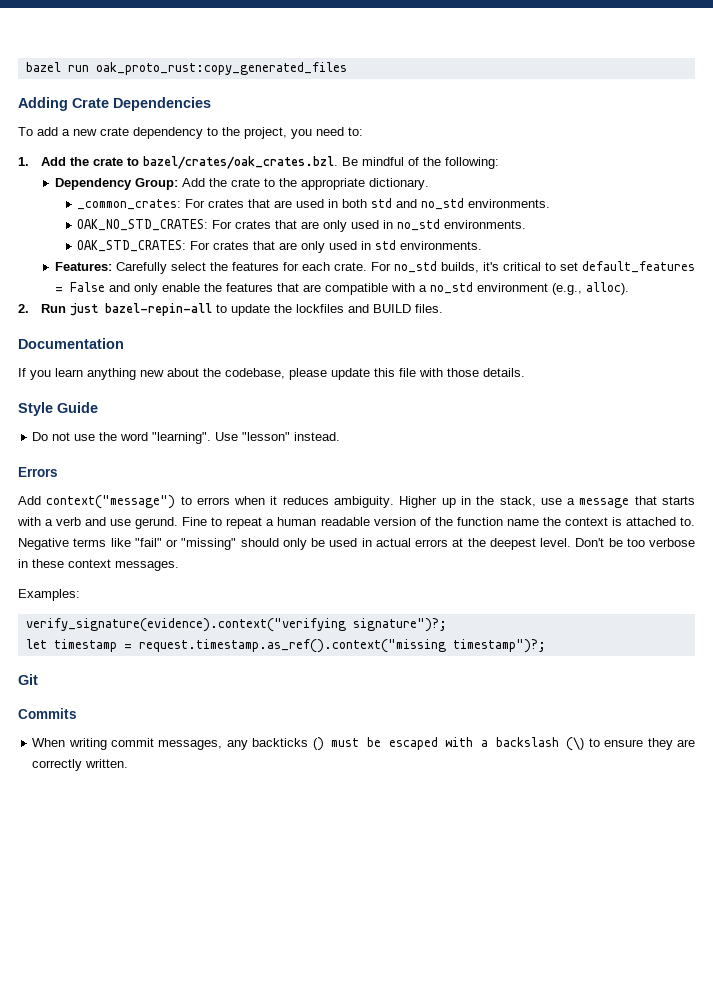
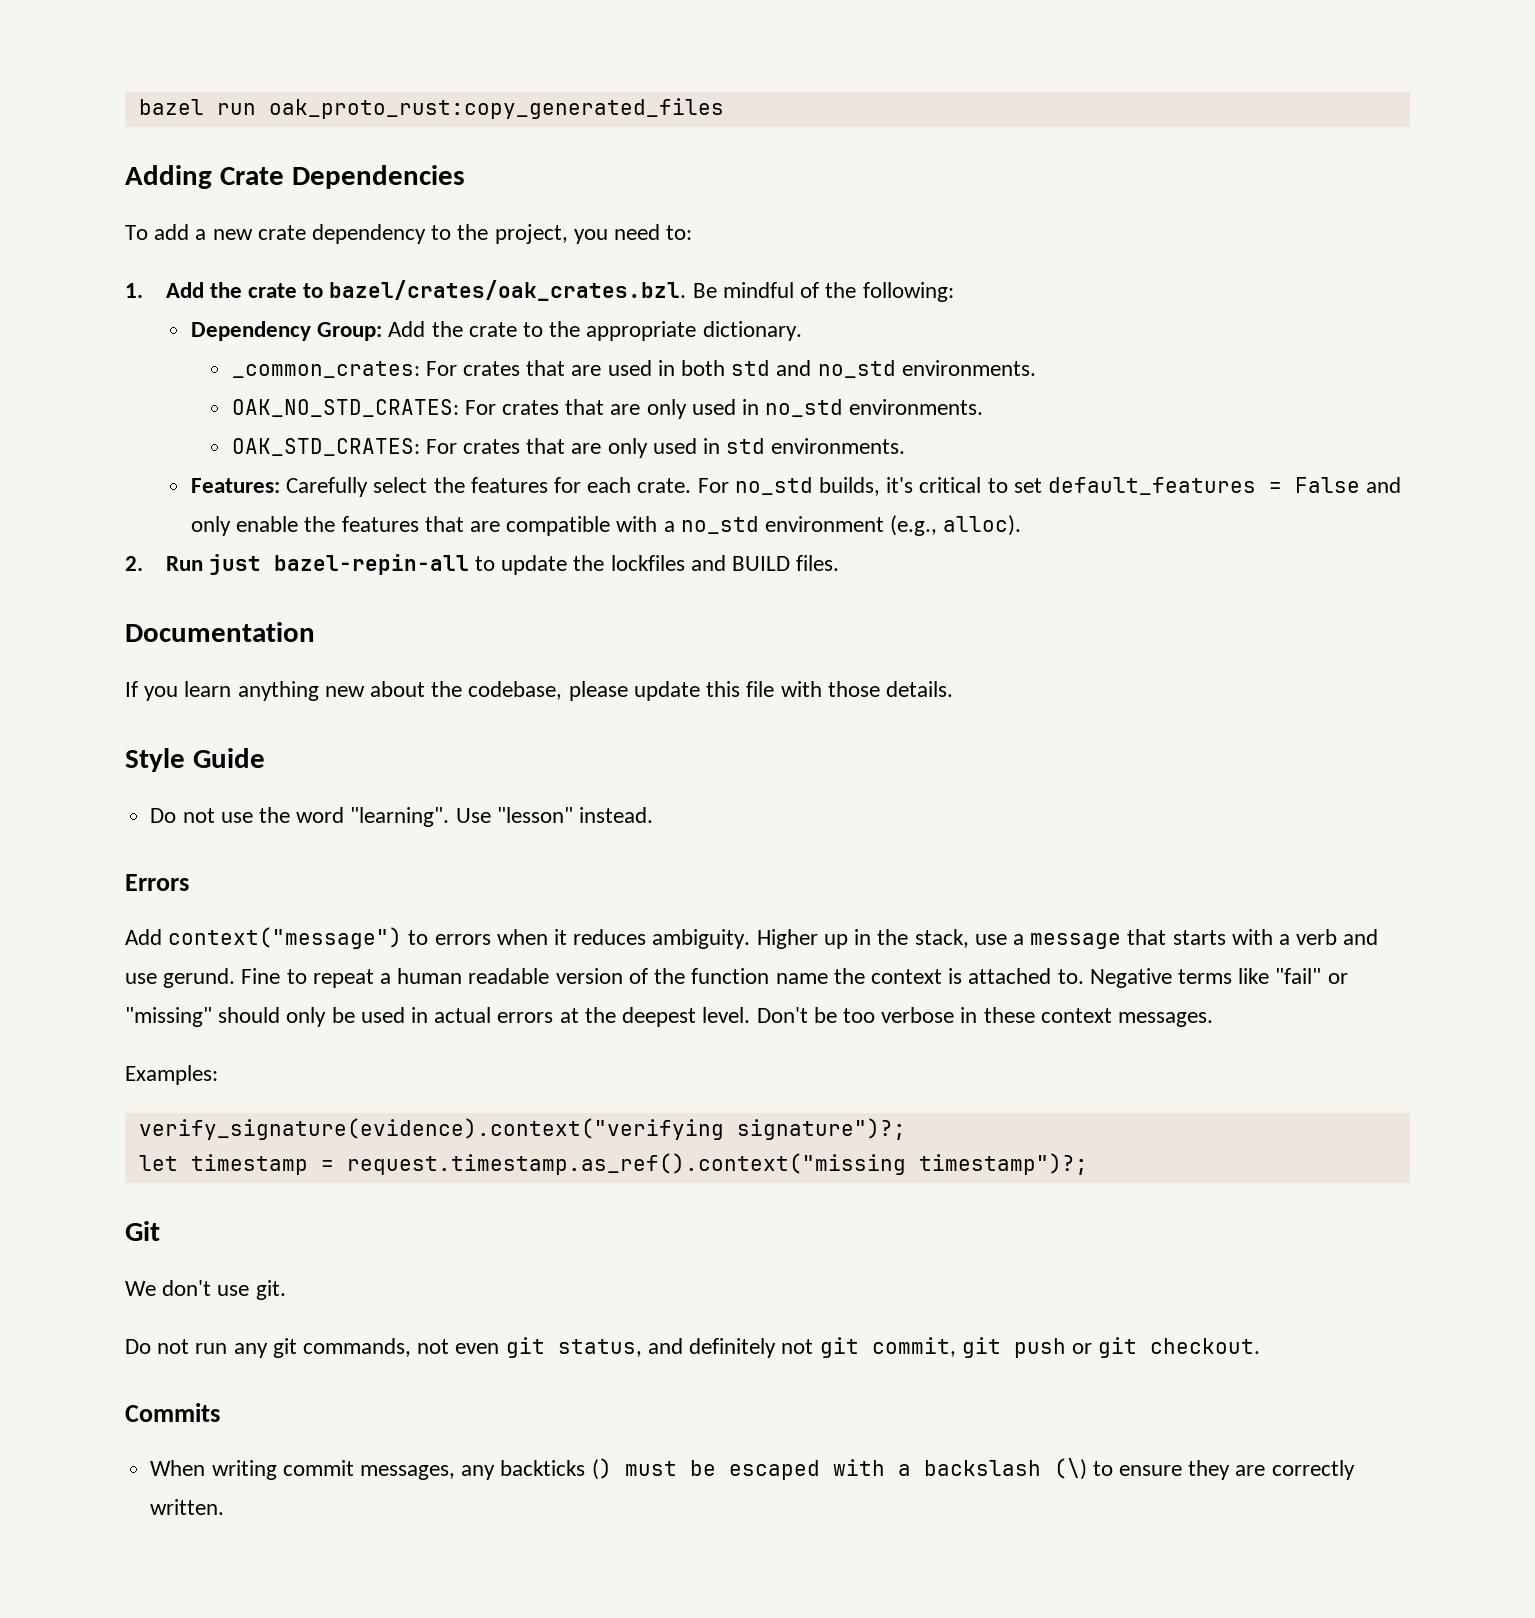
(38, 679) none -> [125,1280,286,1300] [125,1337,1261,1358] // We don't use git. // Do not run any git commands, not even git status, and definitely not git commit, git push or git checkout.

